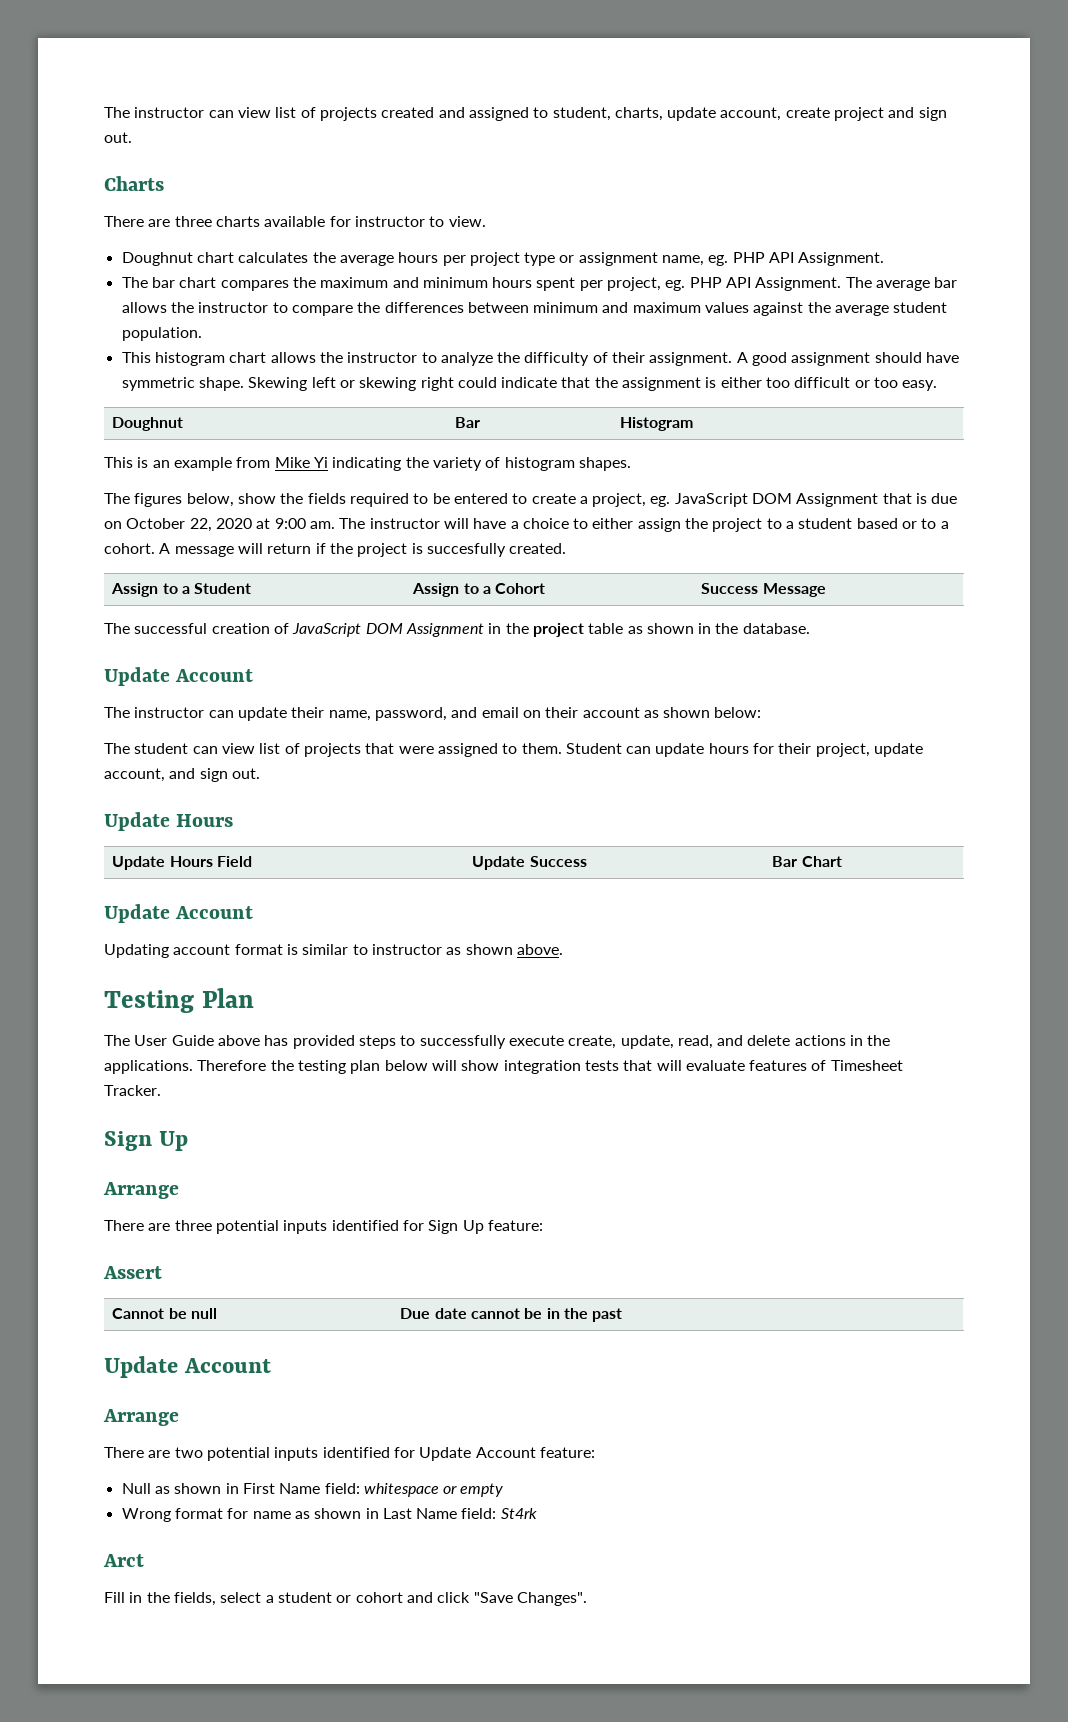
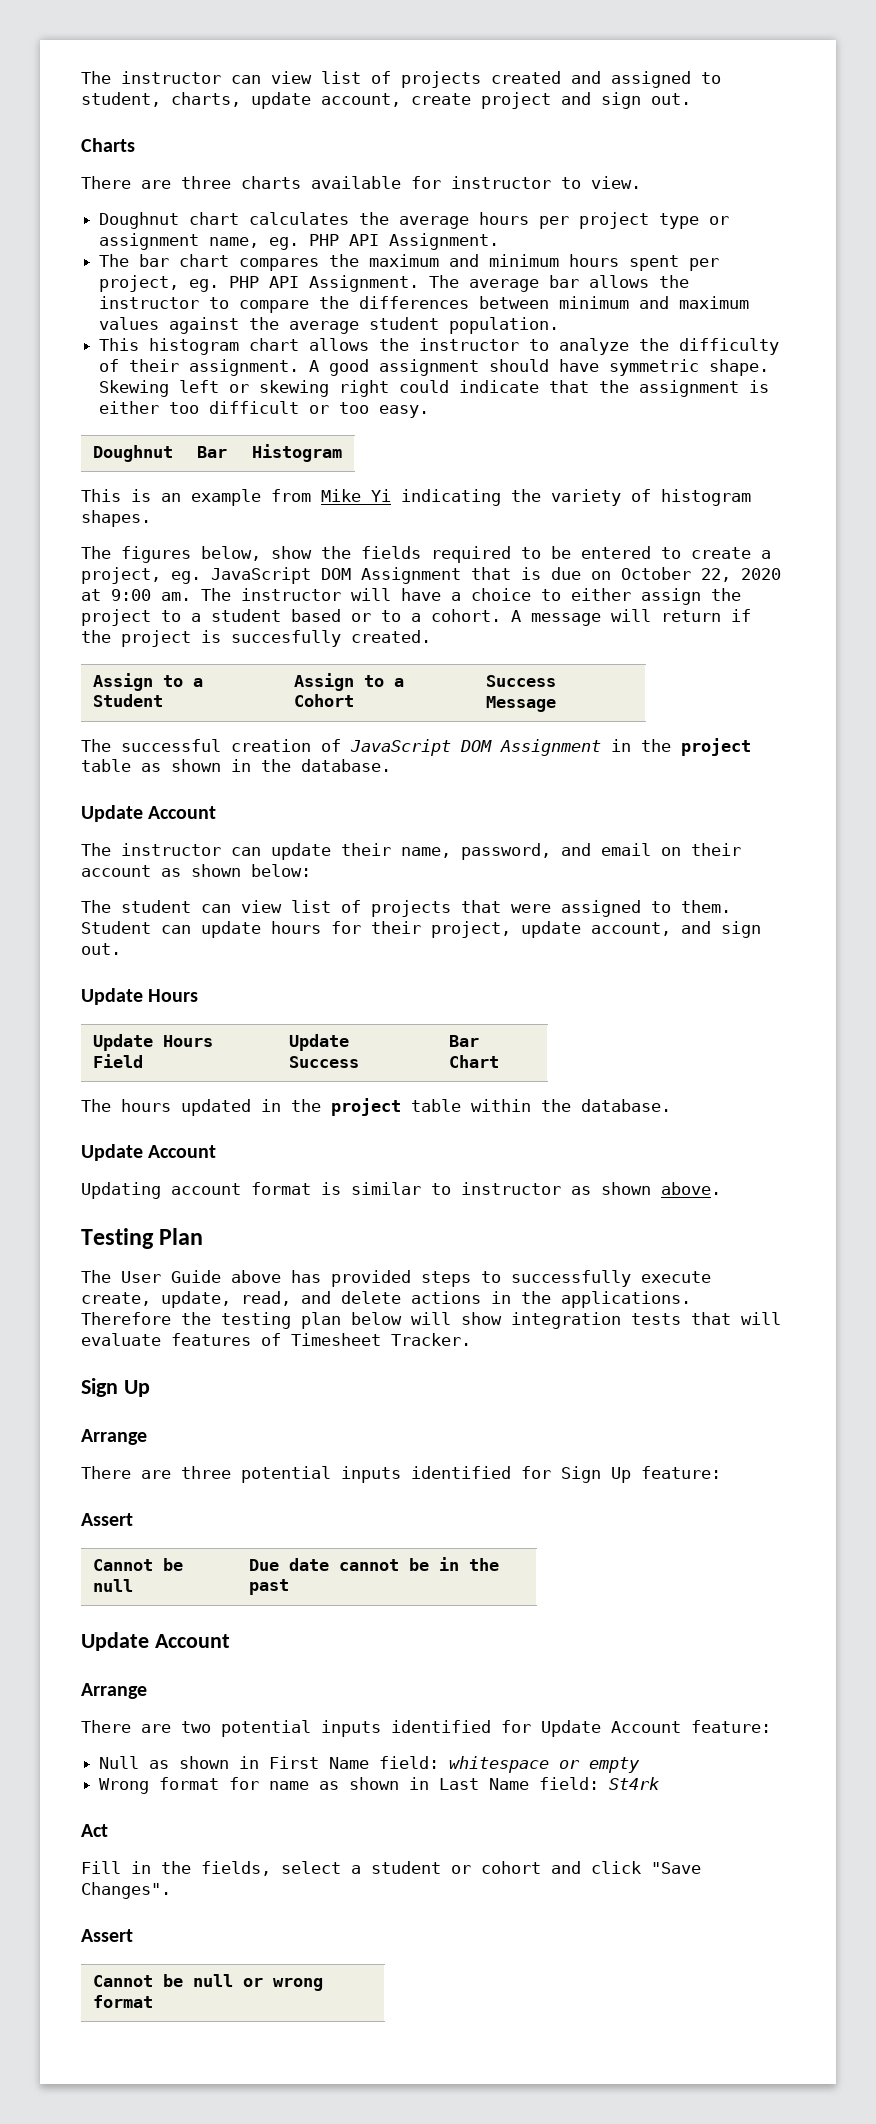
(842, 861) none -> [81,1098,671,1116] // The hours updated in the project table within the database.
[103,1554,144,1567] Arct -> [81,1824,108,1837] Act
(587, 1599) none -> [81,1929,133,1942] [92,1974,323,1991] [92,1995,153,2008] // Assert // Cannot be null or wrong format

